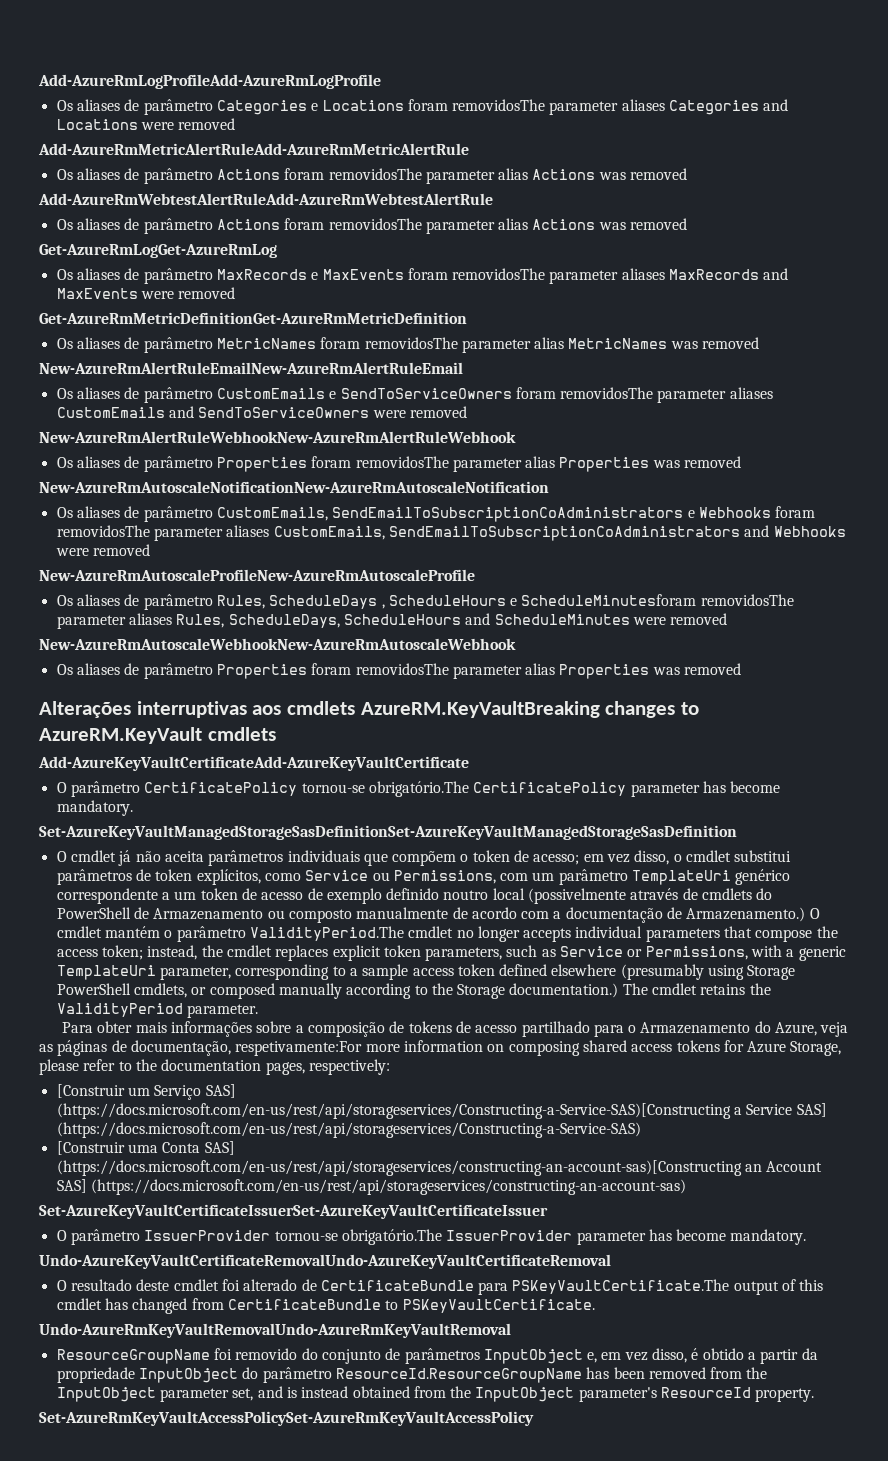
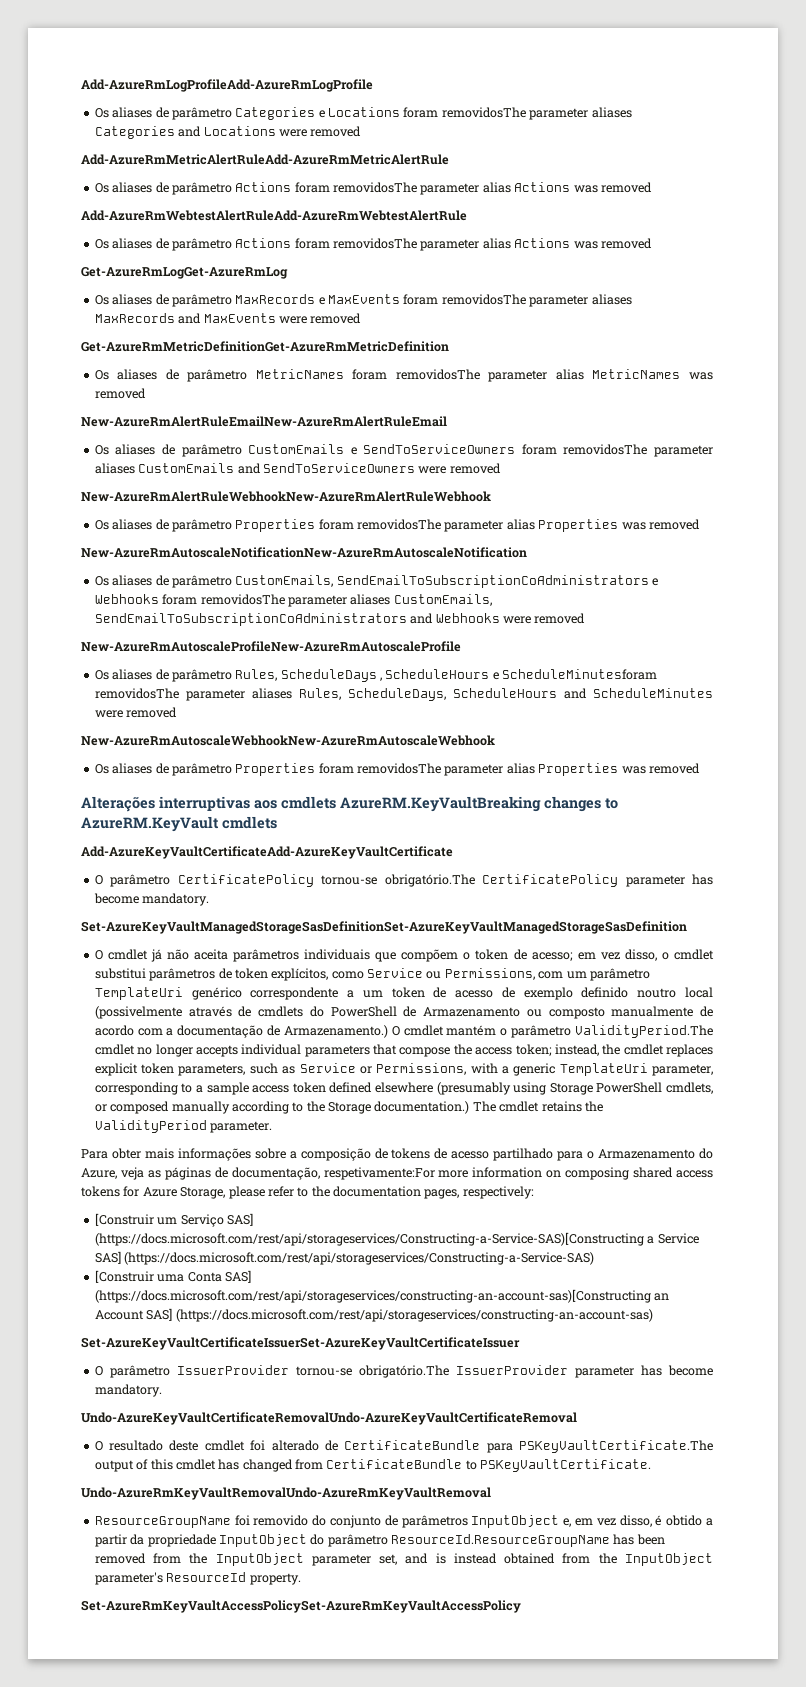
[56,1103,731,1119] (https://docs.microsoft.com/en-us/rest/api/storageservices/Constructing-a-Service-SAS)[Constructing -> [94,1232,644,1246] (https://docs.microsoft.com/rest/api/storageservices/Constructing-a-Service-SAS)[Constructing
[56,1122,641,1138] (https://docs.microsoft.com/en-us/rest/api/storageservices/Constructing-a-Service-SAS) -> [124,1252,595,1265] (https://docs.microsoft.com/rest/api/storageservices/Constructing-a-Service-SAS)
[56,1160,742,1176] (https://docs.microsoft.com/en-us/rest/api/storageservices/constructing-an-account-sas)[Constructing -> [94,1289,651,1303] (https://docs.microsoft.com/rest/api/storageservices/constructing-an-account-sas)[Constructing
[90,1179,686,1195] (https://docs.microsoft.com/en-us/rest/api/storageservices/constructing-an-account-sas) -> [175,1309,653,1322] (https://docs.microsoft.com/rest/api/storageservices/constructing-an-account-sas)

